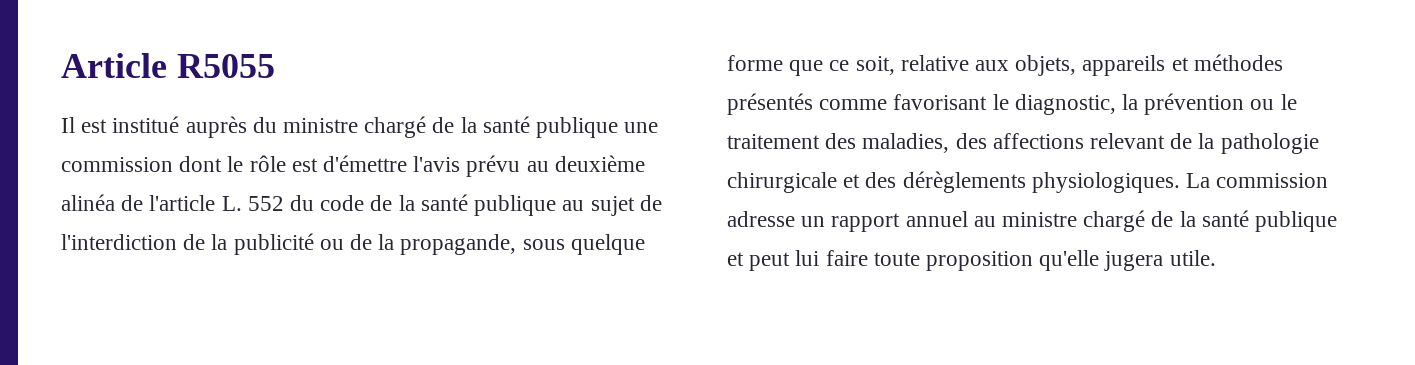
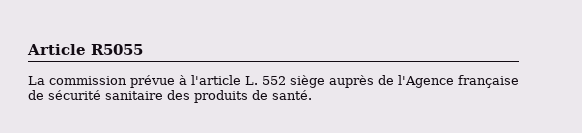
[61,116,659,138] [61,155,645,177] [61,194,662,216] [61,233,645,255] [727,54,1283,76] [727,93,1297,115] [727,133,1319,154] [727,171,1329,193] [727,210,1338,232] [727,250,1216,271] Il est institué auprès du ministre chargé de la santé publique une commission dont le rôle est d'émettre l'avis prévu au deuxième alinéa de l'article L. 552 du code de la santé publique au sujet de l'interdiction de la publicité ou de la propagande, sous quelque forme que ce soit, relative aux objets, appareils et méthodes présentés comme favorisant le diagnostic, la prévention ou le traitement des maladies, des affections relevant de la pathologie chirurgicale et des dérèglements physiologiques. La commission adresse un rapport annuel au ministre chargé de la santé publique et peut lui faire toute proposition qu'elle jugera utile. -> [28,75,519,88] [28,90,312,103] La commission prévue à l'article L. 552 siège auprès de l'Agence française de sécurité sanitaire des produits de santé.

